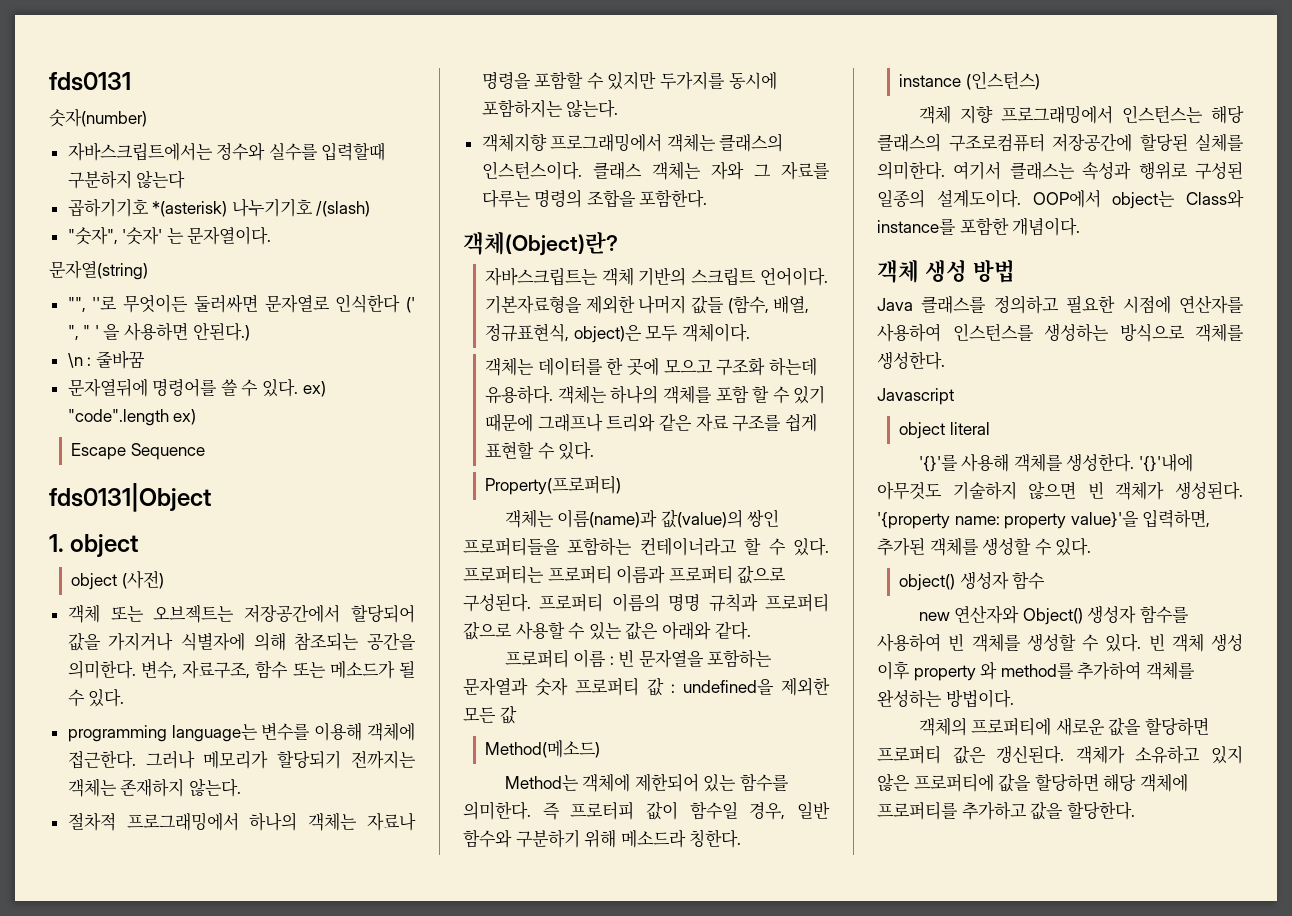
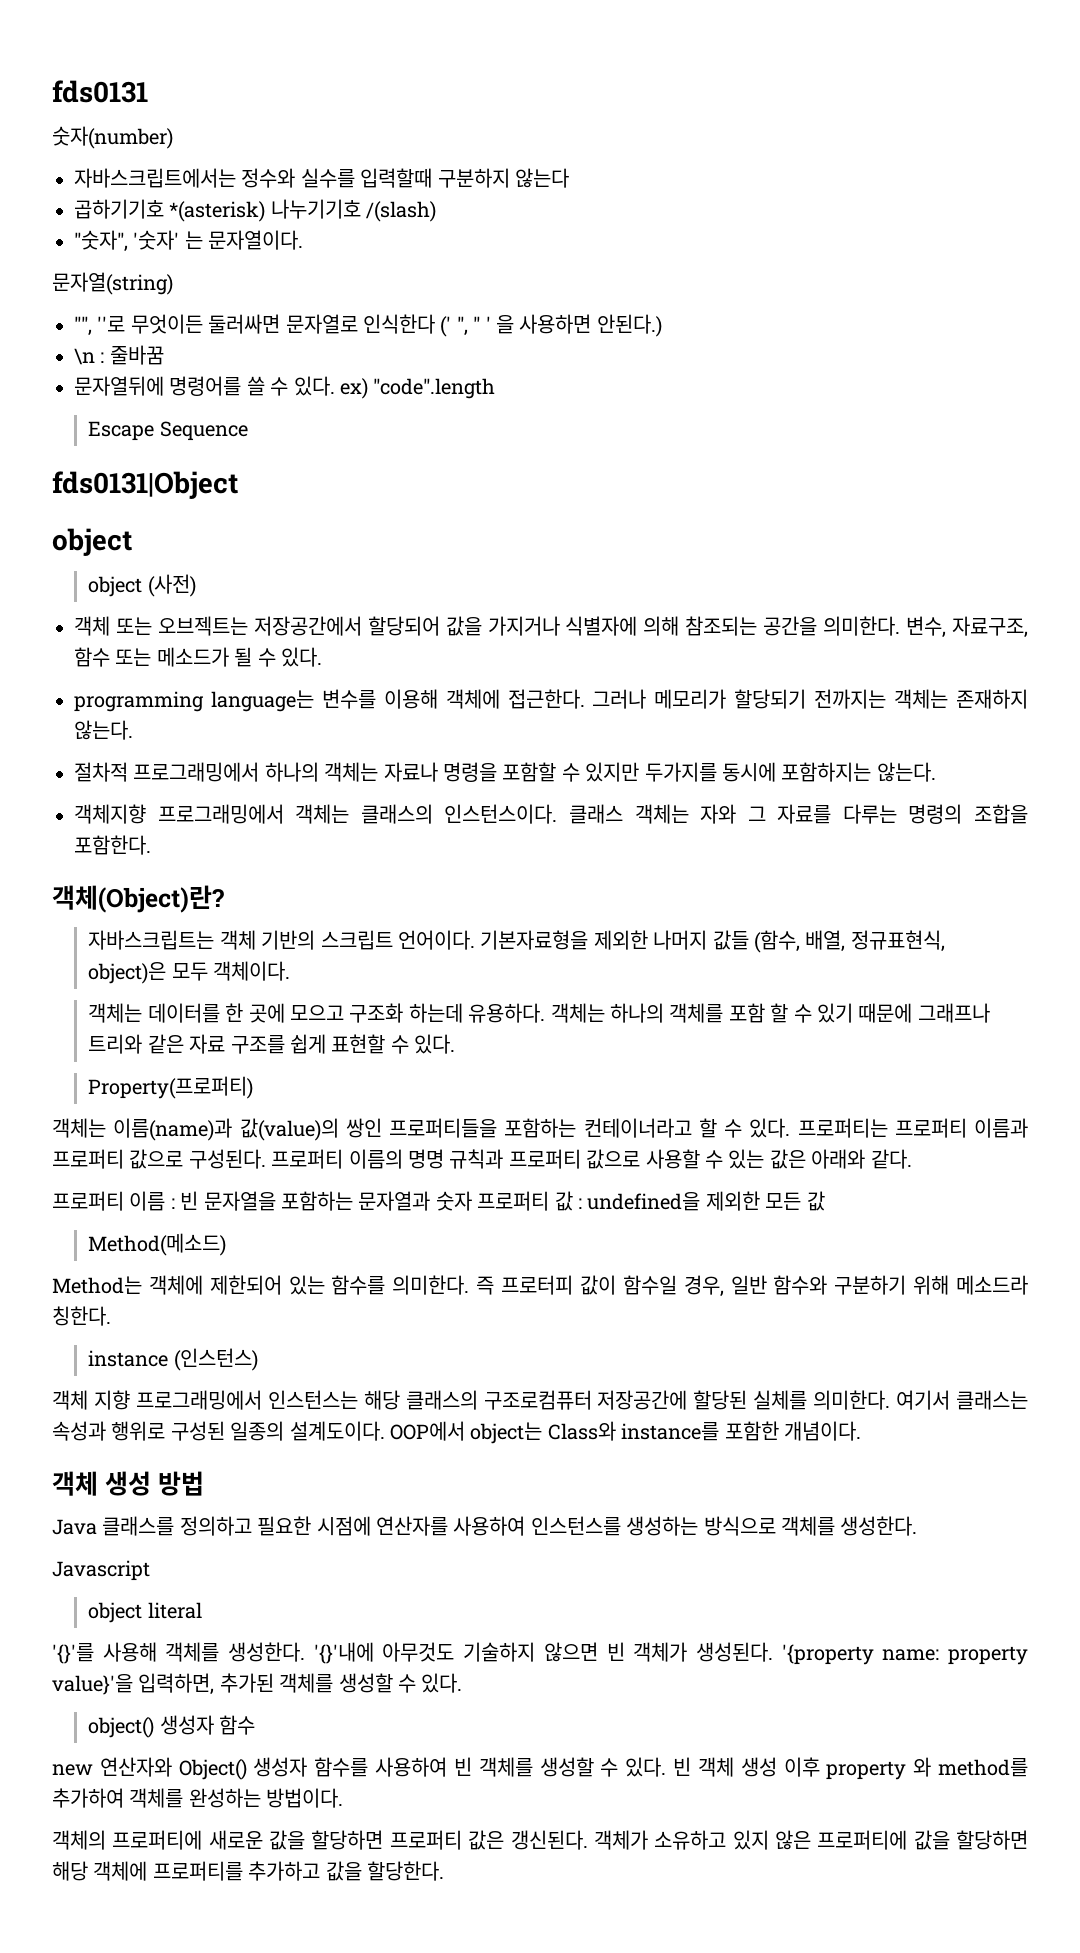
[173,409,197,425] ex) -> (496, 388) none
[49,534,64,552] 1. -> (238, 485) none

